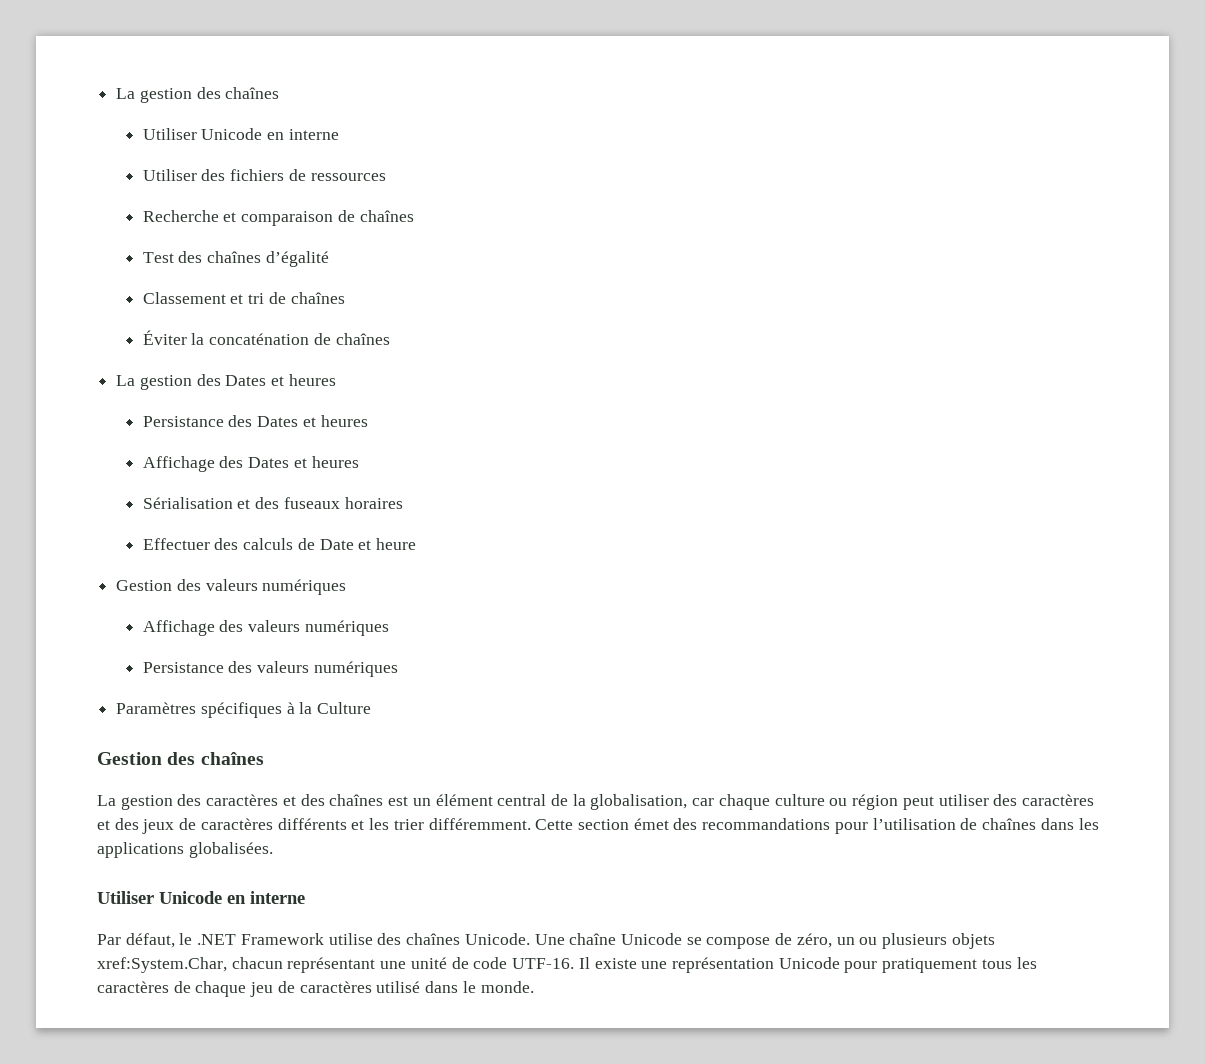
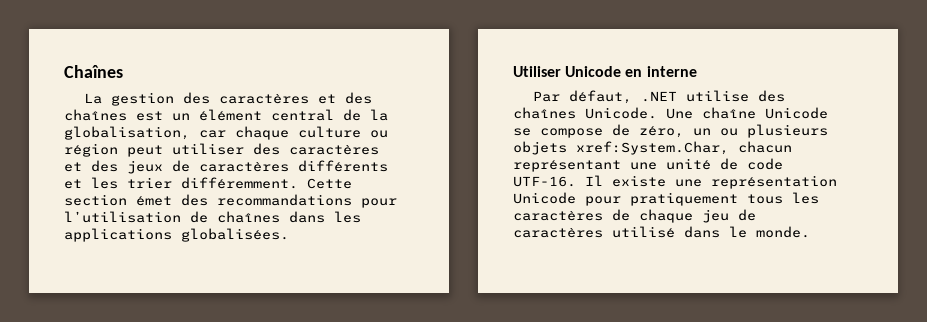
[116,87,280,103] [142,128,339,140] [142,169,386,181] [142,210,414,226] [142,251,329,267] [142,292,345,304] [142,330,390,345] [116,374,336,390] [142,415,368,427] [142,456,359,472] [142,497,403,509] [142,538,416,550] [116,579,347,595] [142,620,389,636] [142,661,398,677] [116,702,372,718] [97,752,264,765] La gestion des chaînes // Utiliser Unicode en interne // Utiliser des fichiers de ressources // Recherche et comparaison de chaînes // Test des chaînes d’égalité // Classement et tri de chaînes // Éviter la concaténation de chaînes // La gestion des Dates et heures // Persistance des Dates et heures // Affichage des Dates et heures // Sérialisation et des fuseaux horaires // Effectuer des calculs de Date et heure // Gestion des valeurs numériques // Affichage des valeurs numériques // Persistance des valeurs numériques // Paramètres spécifiques à la Culture // Gestion des chaînes -> [64,65,123,78] Chaînes
[179,933,324,945] le .NET Framework -> [641,91,678,102] .NET

